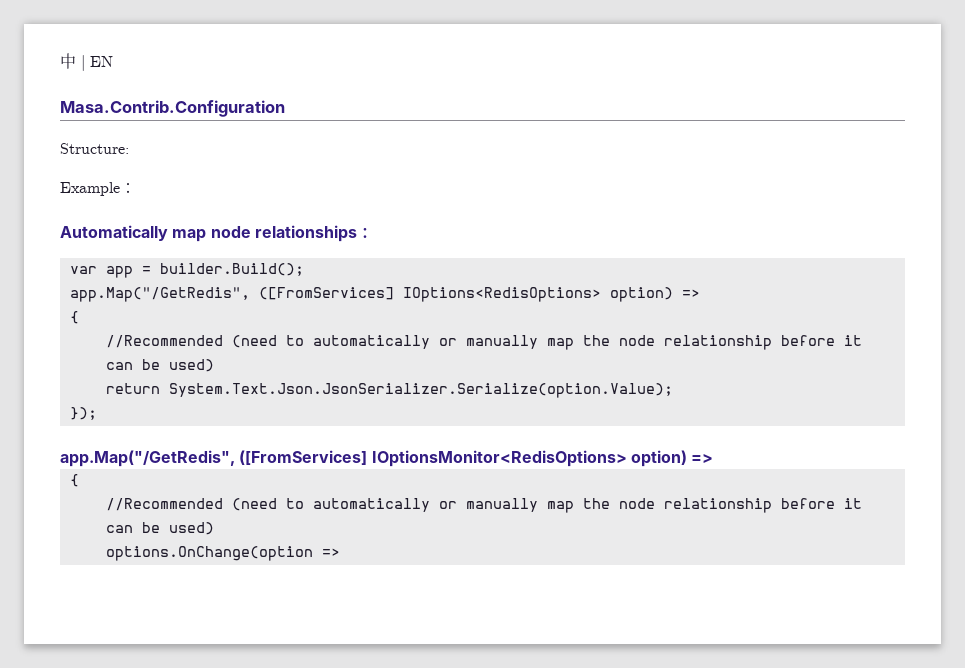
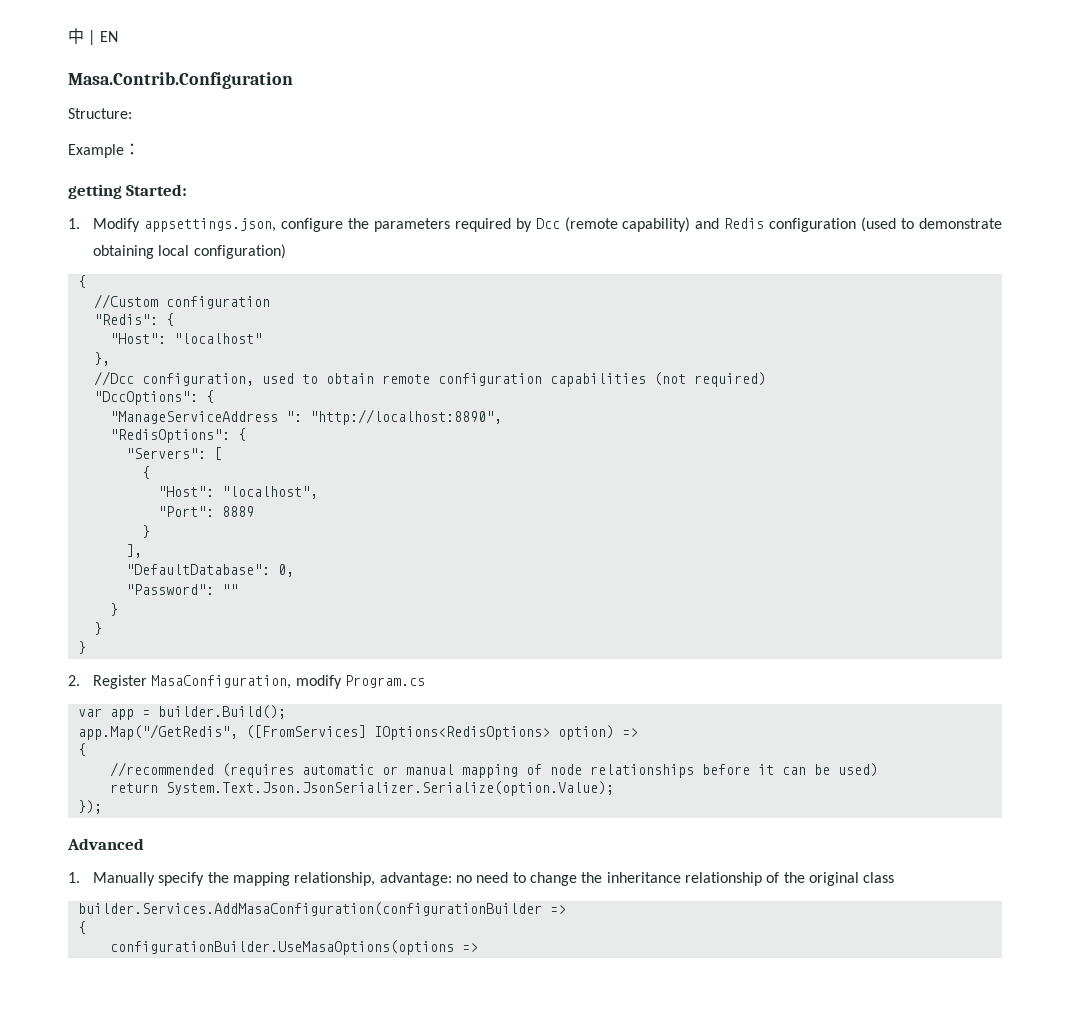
[60,225,373,242] Automatically map node relationships： -> [68,184,188,199] [68,217,1002,232] [93,244,286,259] [77,275,86,288] [93,294,270,309] [93,313,174,326] [109,333,262,344] [93,352,110,366] [93,371,766,387] [93,390,214,405] [109,409,502,425] [109,428,246,443] [125,447,222,460] [141,466,150,479] [157,486,318,499] [157,506,254,517] [141,525,150,538] [125,544,142,558] [125,564,294,577] [125,584,238,595] [109,603,118,616] [93,622,102,635] [77,641,86,654] [68,675,426,689] getting Started: // 1. Modify appsettings.json, configure the parameters required by Dcc (remote capability) and Redis configuration (used to demonstrate obtaining local configuration) // { // //Custom configuration // "Redis": { // "Host": "localhost" // }, // //Dcc configuration, used to obtain remote configuration capabilities (not required) // "DccOptions": { // "ManageServiceAddress ": "http://localhost:8890", // "RedisOptions": { // "Servers": [ // { // "Host": "localhost", // "Port": 8889 // } // ], // "DefaultDatabase": 0, // "Password": "" // } // } // } // 2. Register MasaConfiguration, modify Program.cs
[105,335,772,350] //Recommended (need to automatically or manually map the node relationship -> [109,762,694,778] //recommended (requires automatic or manual mapping of node relationships
[60,450,714,467] [69,474,79,487] [105,498,862,513] [105,522,214,535] [105,546,313,561] app.Map("/GetRedis", ([FromServices] IOptionsMonitor<RedisOptions> option) => // { // //Recommended (need to automatically or manually map the node relationship before it can be used) // options.OnChange(option -> [67,838,144,850] [68,872,895,886] [77,902,566,916] [77,921,86,934] [109,940,454,955] Advanced // 1. Manually specify the mapping relationship, advantage: no need to change the inheritance relationship of the original class // builder.Services.AddMasaConfiguration(configurationBuilder => // { // configurationBuilder.UseMasaOptions(options

